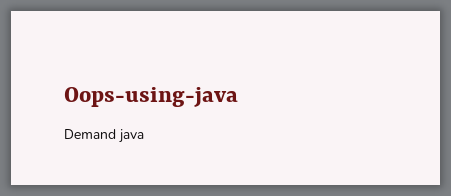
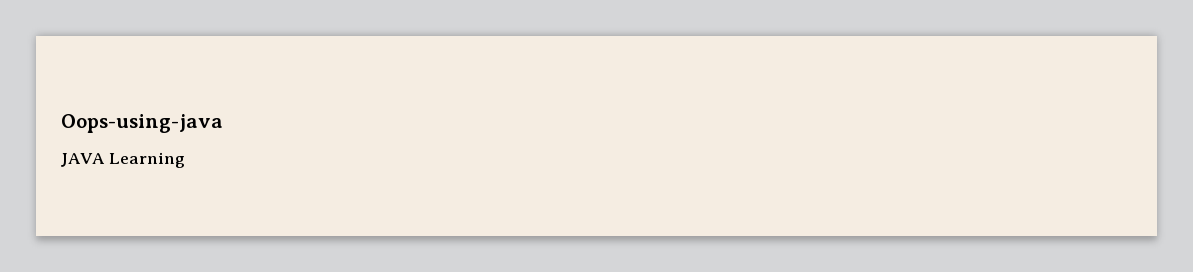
[64,129,144,143] Demand java -> [61,152,185,168] JAVA Learning

